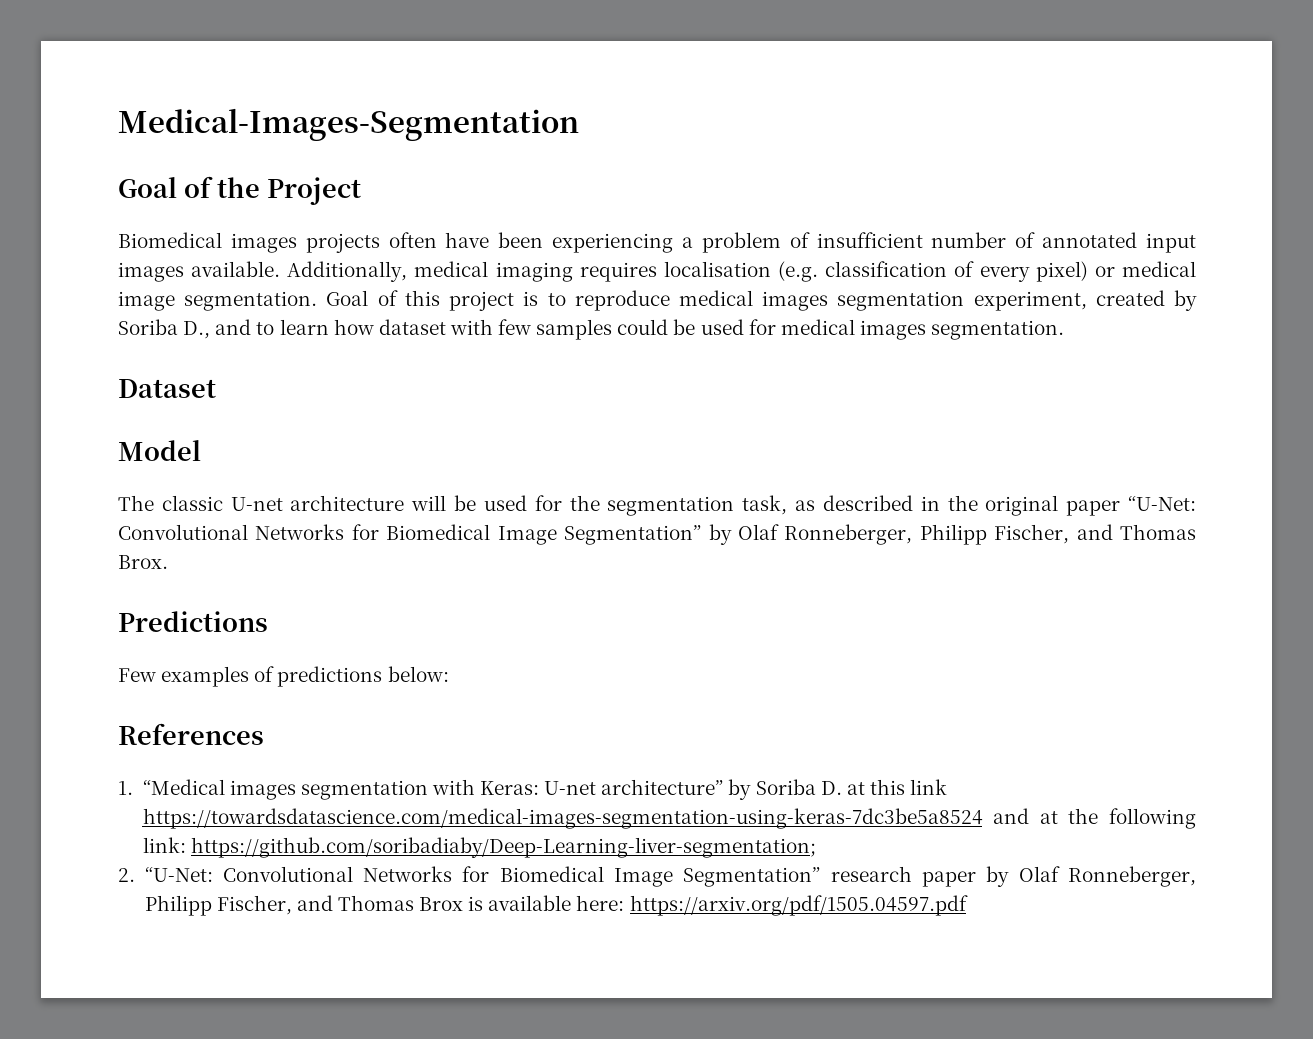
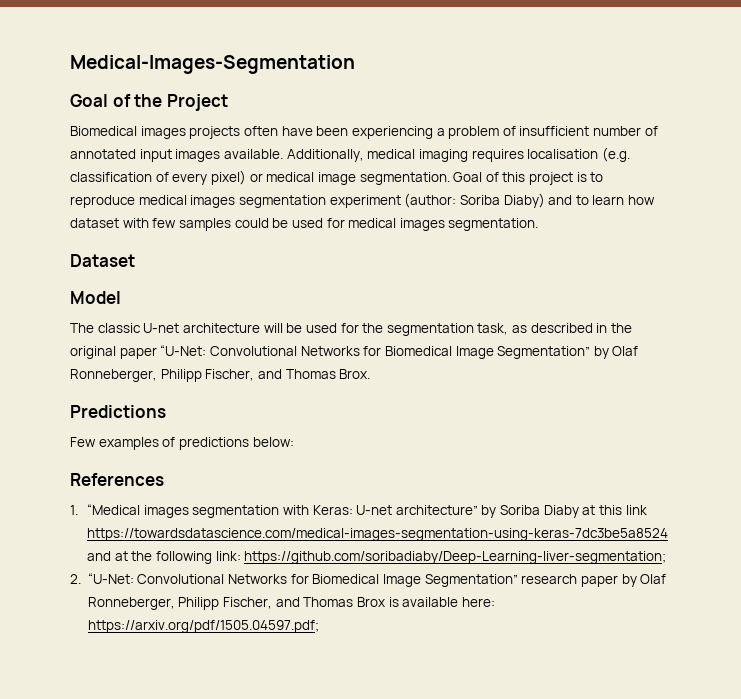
[973,290,1197,311] [118,319,211,339] experiment, created by Soriba D., -> [329,193,545,208] experiment (author: Soriba Diaby)
[820,781,842,795] D. -> [543,505,579,518] Diaby
[629,895,968,916] https://arxiv.org/pdf/1505.04597.pdf -> [87,620,319,633] https://arxiv.org/pdf/1505.04597.pdf;

